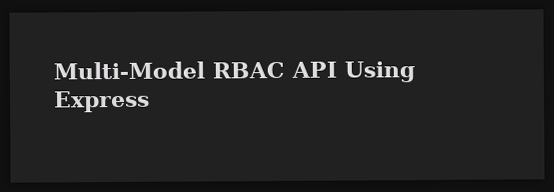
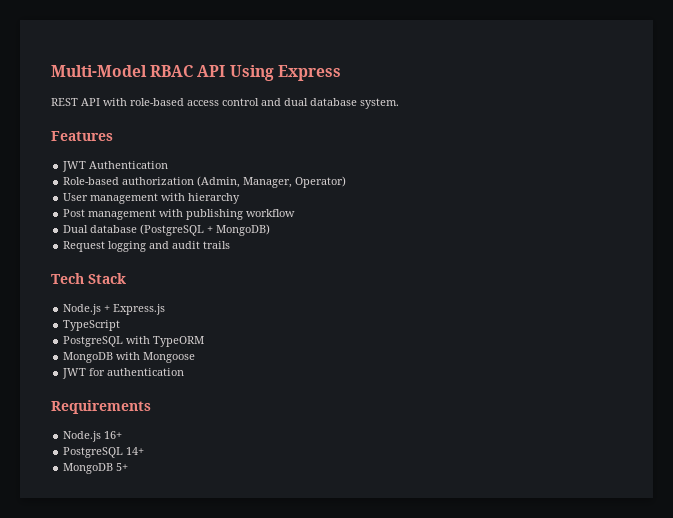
(150, 101) none -> [51,98,399,109] [51,131,113,141] [62,161,169,172] [63,176,347,188] [63,193,241,204] [63,209,296,220] [63,224,271,236] [63,241,231,252] [51,273,126,284] [63,304,166,315] [63,320,121,331] [63,336,205,347] [63,352,196,363] [62,368,185,379] [51,400,151,414] [63,431,123,442] [63,447,145,458] [63,463,129,474] // REST API with role-based access control and dual database system. // Features // JWT Authentication // Role-based authorization (Admin, Manager, Operator) // User management with hierarchy // Post management with publishing workflow // Dual database (PostgreSQL + MongoDB) // Request logging and audit trails // Tech Stack // Node.js + Express.js // TypeScript // PostgreSQL with TypeORM // MongoDB with Mongoose // JWT for authentication // Requirements // Node.js 16+ // PostgreSQL 14+ // MongoDB 5+

